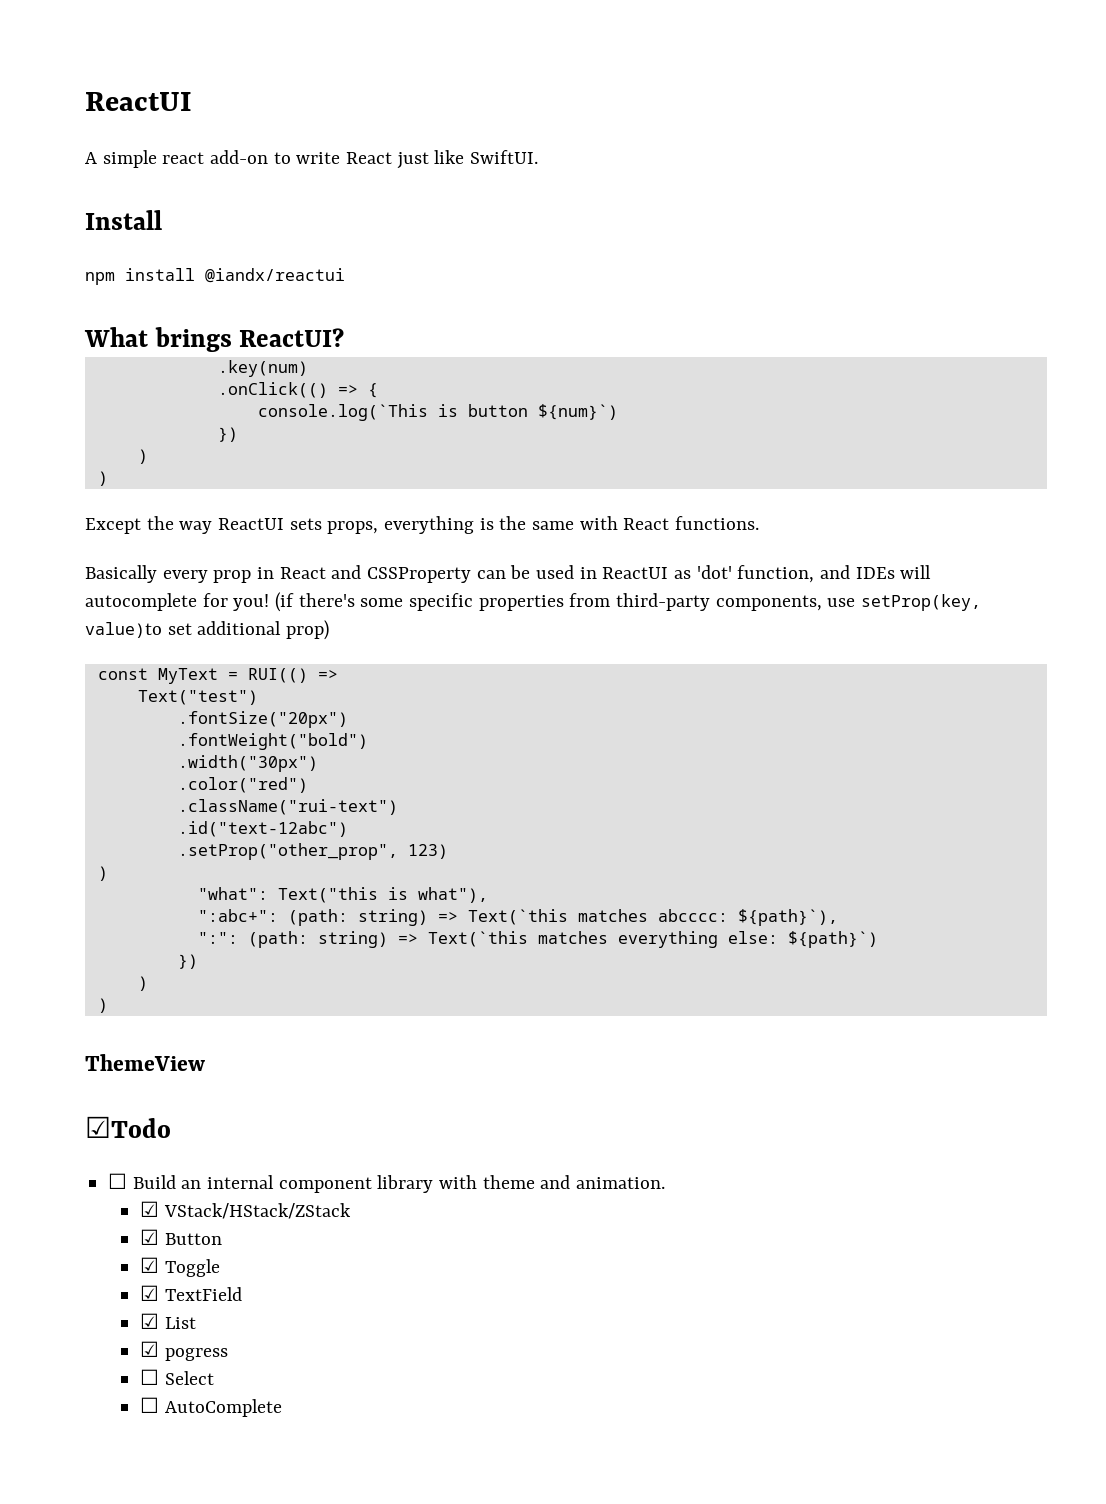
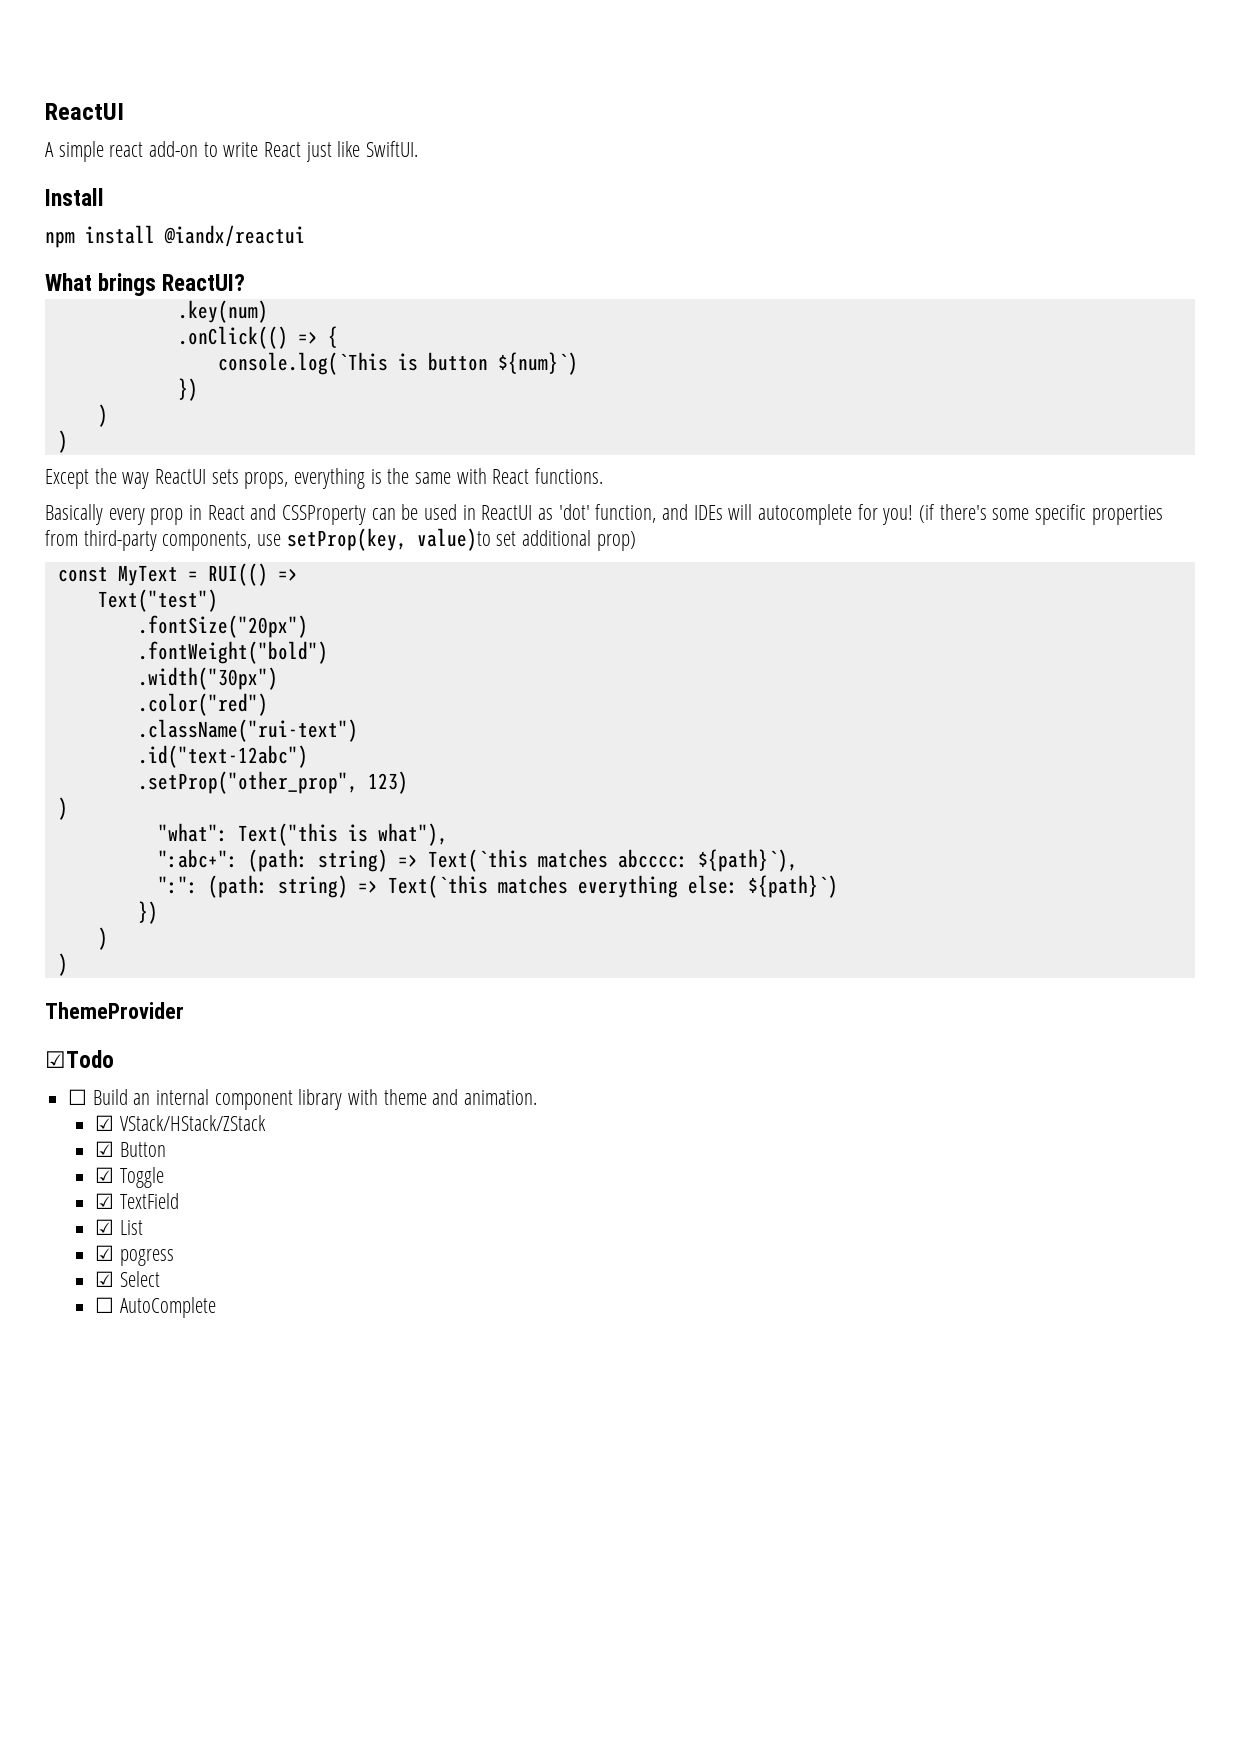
[85,1054,205,1071] ThemeView -> [45,1002,184,1019] ThemeProvider
[139,1369,159,1385] ☐ -> [95,1271,115,1287] ☑

